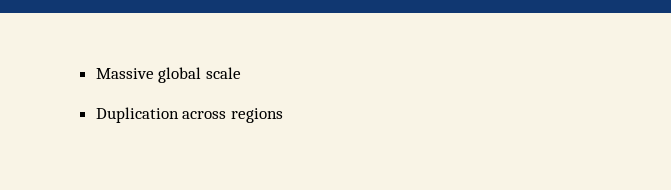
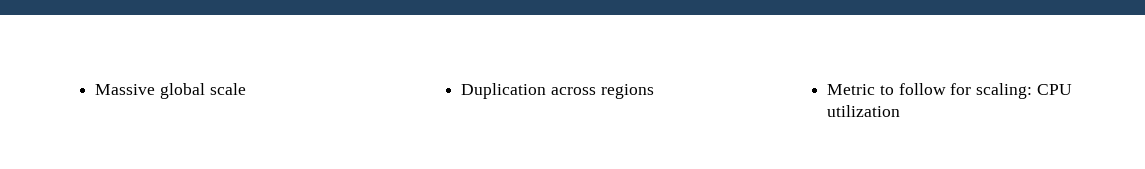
(283, 115) none -> [827,83,1072,99] [827,105,901,117] // Metric to follow for scaling: CPU utilization

